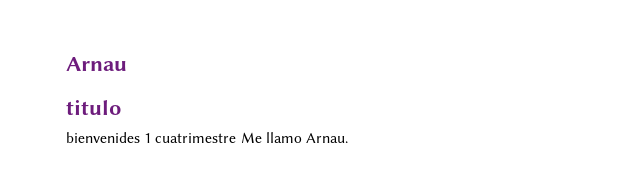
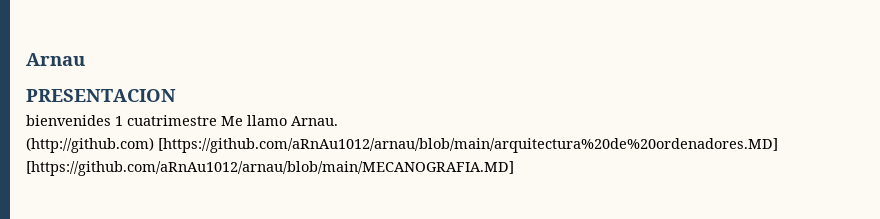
[66,99,121,115] titulo -> [26,89,176,102] PRESENTACION
(348, 138) none -> [26,137,778,153] [26,161,514,176] // (http://github.com) [https://github.com/aRnAu1012/arnau/blob/main/arquitectura%20de%20ordenadores.MD] // [https://github.com/aRnAu1012/arnau/blob/main/MECANOGRAFIA.MD]

